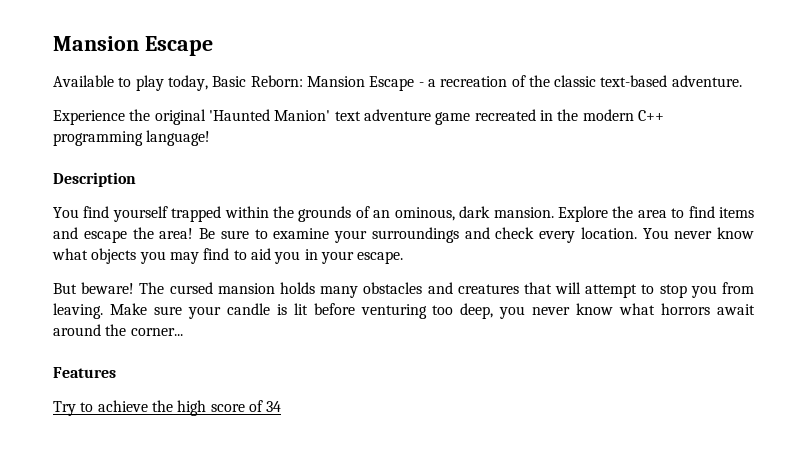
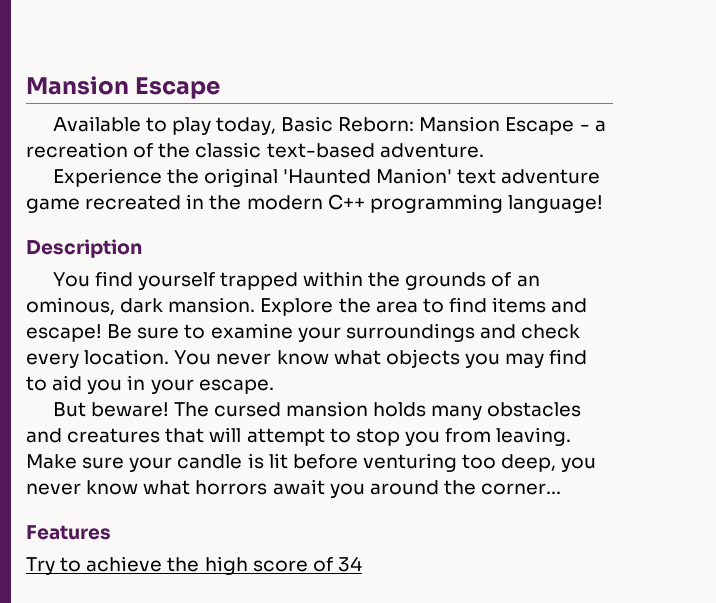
[83,227,194,243] escape the area! -> [26,324,102,342] escape!
(755, 309) none -> [329,483,365,498] you

